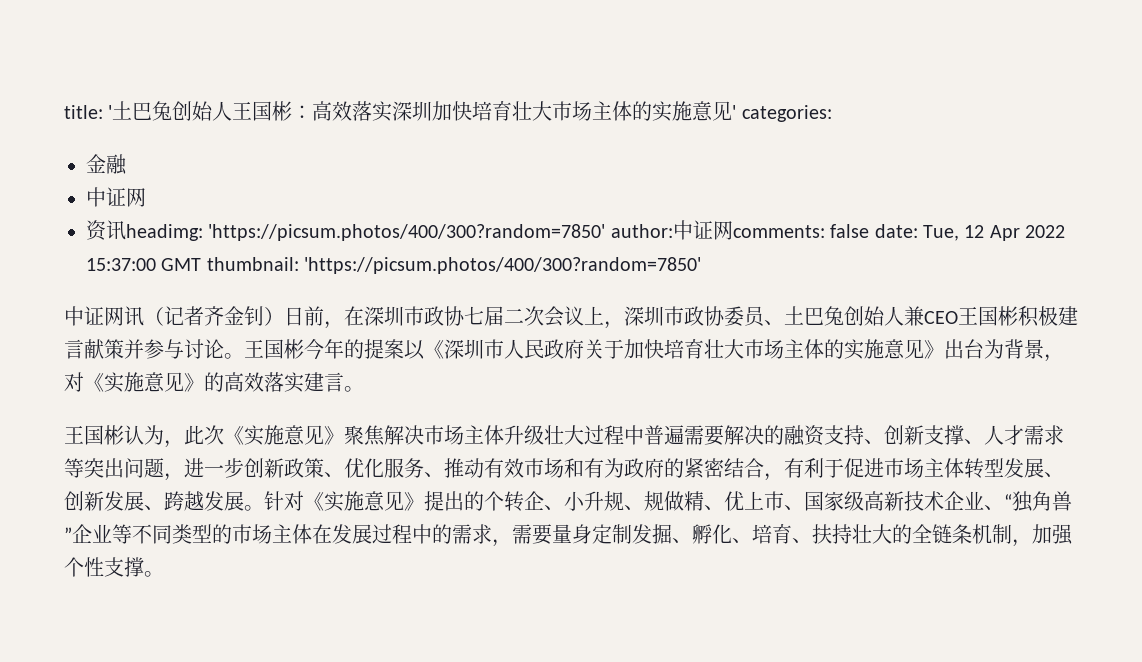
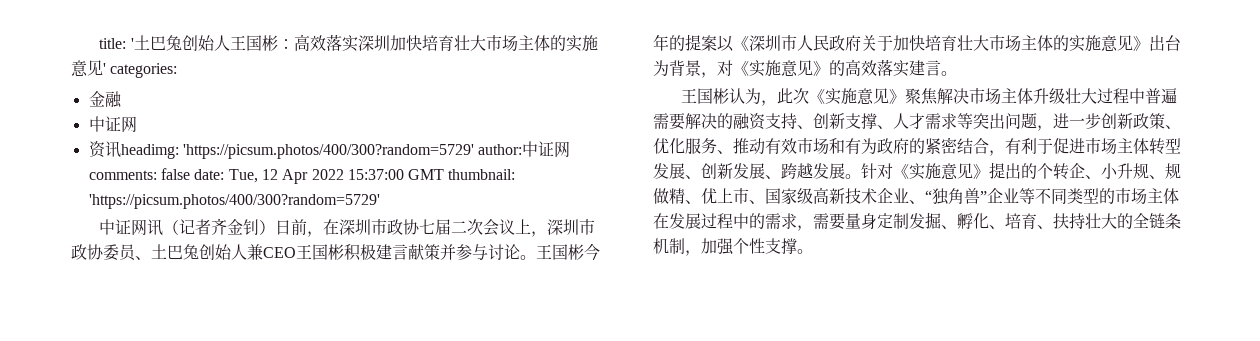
[208,224,606,241] 'https://picsum.photos/400/300?random=7850' -> [182,144,474,159] 'https://picsum.photos/400/300?random=5729'
[304,257,702,274] 'https://picsum.photos/400/300?random=7850' -> [88,194,380,209] 'https://picsum.photos/400/300?random=5729'

